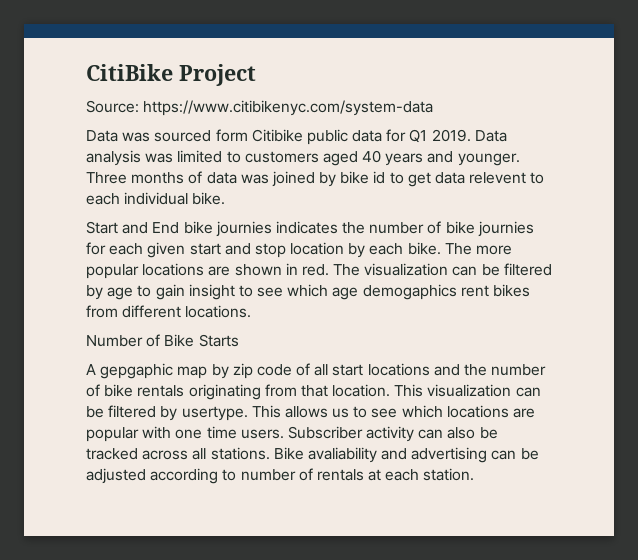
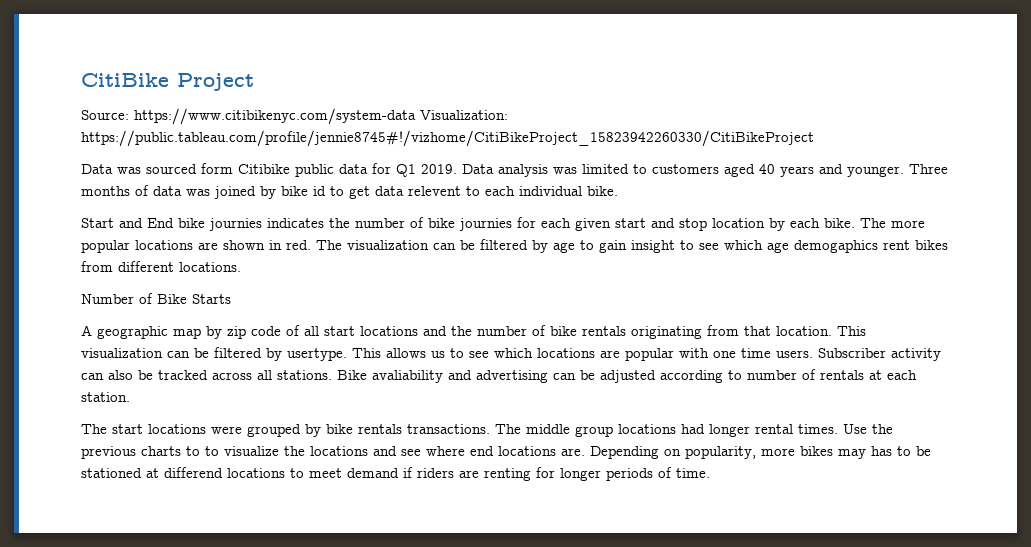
(434, 108) none -> [420,110,508,120] [81,130,814,147] Visualization: https://public.tableau.com/profile/jennie8745#!/vizhome/CitiBikeProject_15823942260330/CitiBikeProject
[100,363,174,379] gepgaphic -> [97,326,168,339] geographic
(475, 474) none -> [81,424,893,437] [81,446,931,459] [81,467,710,481] // The start locations were grouped by bike rentals transactions. The middle group locations had longer rental times. Use the previous charts to to visualize the locations and see where end locations are. Depending on popularity, more bikes may has to be stationed at differend locations to meet demand if riders are renting for longer periods of time.

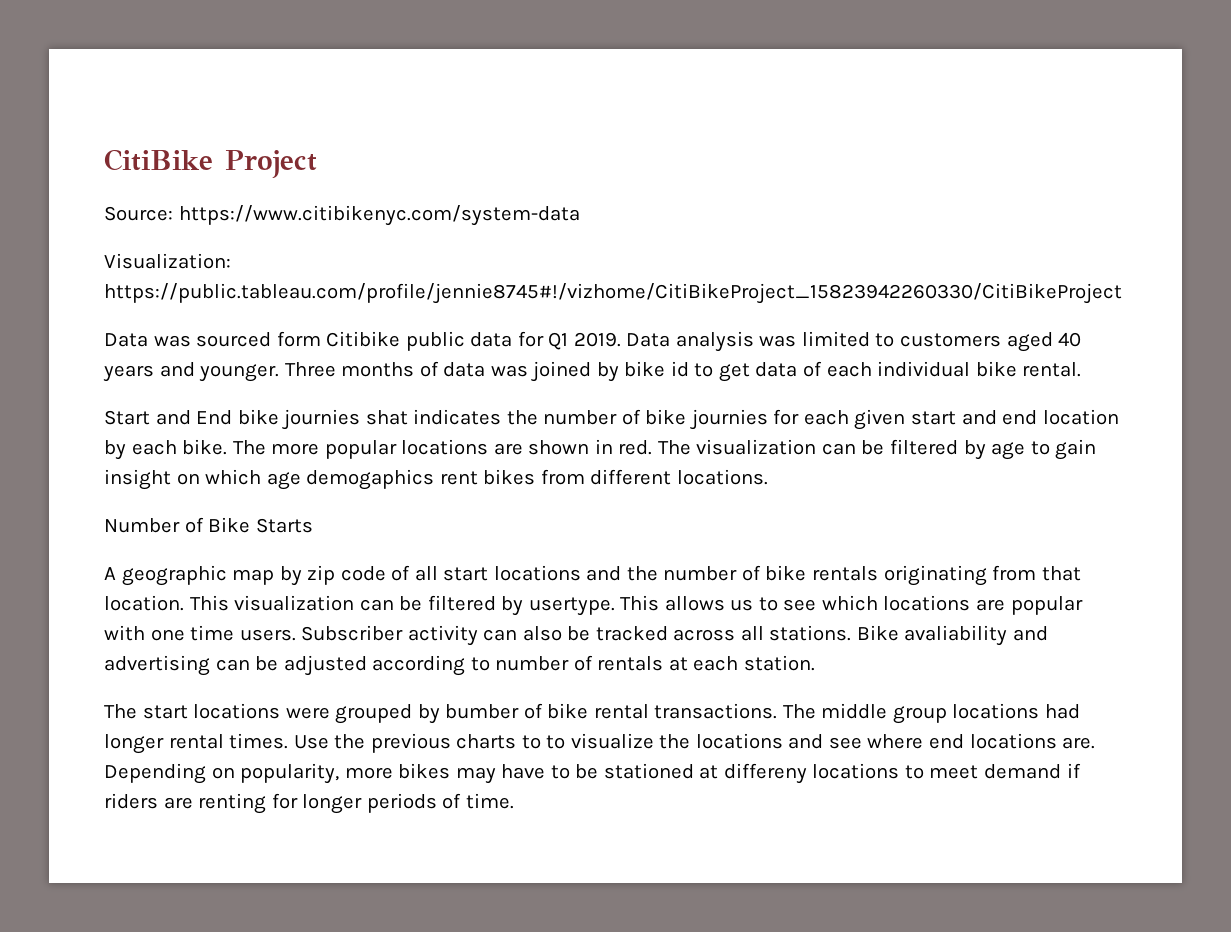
(416, 116) none -> (580, 215) //
[408,186,618,196] relevent to each individual bike. -> [803,361,1082,377] of each individual bike rental.
(262, 224) none -> [365,410,408,425] shat
[679,218,707,231] stop -> [1002,410,1038,425] end
[680,240,719,250] to see -> [176,473,200,485] on
[326,424,402,434] bike rentals -> [445,703,649,719] bumber of bike rental
[871,446,892,456] has -> [501,764,546,779] have
[164,467,223,478] differend -> [723,763,807,784] differeny

